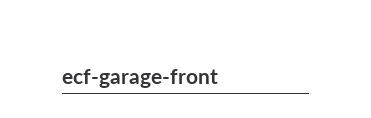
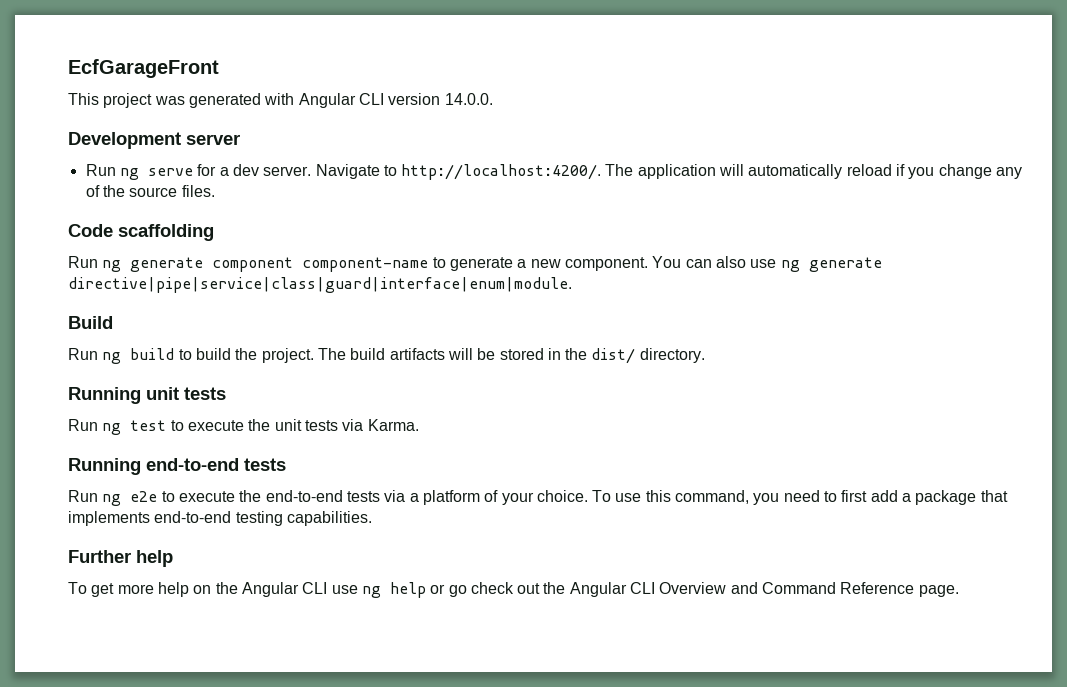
[62,69,218,88] ecf-garage-front -> [68,59,219,78] [68,93,493,108] [68,132,240,149] [85,164,1023,180] [85,185,215,197] [68,224,214,241] [68,256,882,272] [68,277,572,293] [68,316,113,329] [68,348,705,364] [68,387,226,404] [68,419,419,435] [68,458,286,475] [68,490,1008,506] [68,511,372,526] [68,550,173,567] [68,582,959,598] EcfGarageFront // This project was generated with Angular CLI version 14.0.0. // Development server // Run ng serve for a dev server. Navigate to http://localhost:4200/. The application will automatically reload if you change any of the source files. // Code scaffolding // Run ng generate component component-name to generate a new component. You can also use ng generate directive|pipe|service|class|guard|interface|enum|module. // Build // Run ng build to build the project. The build artifacts will be stored in the dist/ directory. // Running unit tests // Run ng test to execute the unit tests via Karma. // Running end-to-end tests // Run ng e2e to execute the end-to-end tests via a platform of your choice. To use this command, you need to first add a package that implements end-to-end testing capabilities. // Further help // To get more help on the Angular CLI use ng help or go check out the Angular CLI Overview and Command Reference page.

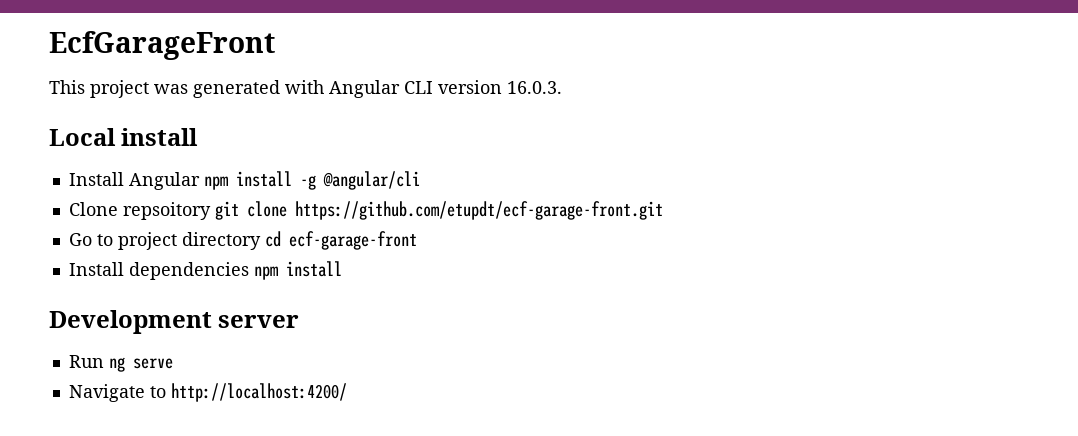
[444,93,493,105] 14.0.0. -> [507,81,562,94] [49,128,199,146] [68,171,420,190] [68,201,663,220] [68,231,417,250] [68,261,342,280] 16.0.3. // Local install // Install Angular npm install -g @angular/cli // Clone repsoitory git clone https://github.com/etupdt/ecf-garage-front.git // Go to project directory cd ecf-garage-front // Install dependencies npm install
[197,164,1023,180] [85,185,215,197] [68,224,214,241] [68,256,882,272] [68,277,572,293] [68,316,113,329] [68,348,705,364] [68,387,226,404] [68,419,419,435] [68,458,286,475] [68,490,1008,506] [68,511,372,526] [68,550,173,567] [68,582,959,598] for a dev server. Navigate to http://localhost:4200/. The application will automatically reload if you change any of the source files. // Code scaffolding // Run ng generate component component-name to generate a new component. You can also use ng generate directive|pipe|service|class|guard|interface|enum|module. // Build // Run ng build to build the project. The build artifacts will be stored in the dist/ directory. // Running unit tests // Run ng test to execute the unit tests via Karma. // Running end-to-end tests // Run ng e2e to execute the end-to-end tests via a platform of your choice. To use this command, you need to first add a package that implements end-to-end testing capabilities. // Further help // To get more help on the Angular CLI use ng help or go check out the Angular CLI Overview and Command Reference page. -> [68,383,347,402] // Navigate to http://localhost:4200/

